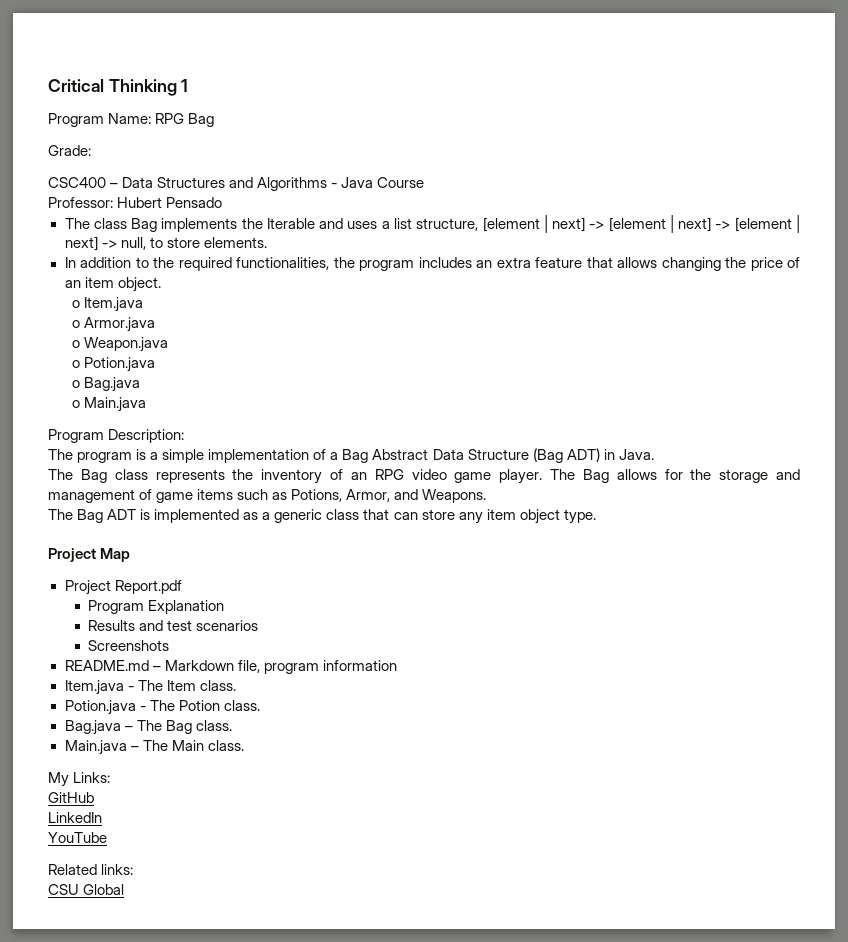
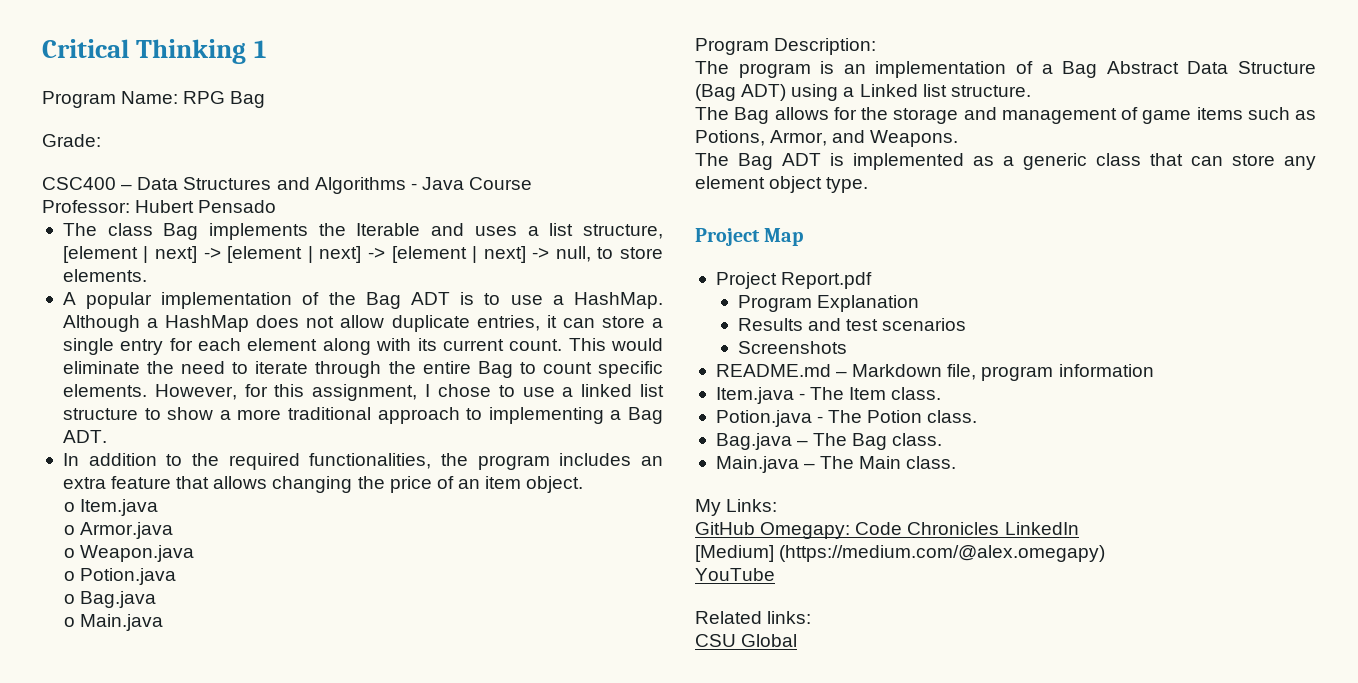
(267, 242) none -> [62,292,663,309] [62,315,664,332] [62,338,663,355] [62,361,664,378] [62,384,665,401] [62,407,664,424] [62,430,107,443] // A popular implementation of the Bag ADT is to use a HashMap. Although a HashMap does not allow duplicate entries, it can store a single entry for each element along with its current count. This would eliminate the need to iterate through the entire Bag to count specific elements. However, for this assignment, I chose to use a linked list structure to show a more traditional approach to implementing a Bag ADT.
[150,449,205,463] a simple -> [843,64,866,74] an
[603,449,654,460] [48,469,543,484] in Java. // The Bag class represents the inventory of an RPG video game player. -> [791,84,1031,101] using a Linked list structure. //
[486,509,516,520] item -> [695,176,765,189] element
[48,812,102,823] // LinkedIn -> [760,522,1079,539] [695,545,1106,562] Omegapy: Code Chronicles LinkedIn // [Medium] (https://medium.com/@alex.omegapy)

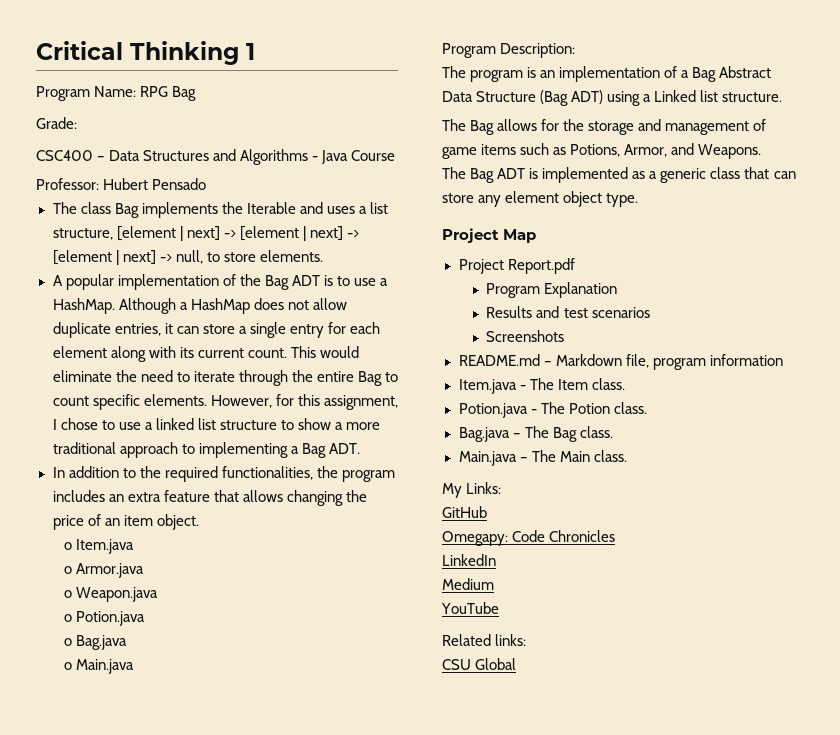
(755, 528) none -> (487, 512) //
(1000, 528) none -> (616, 536) //
[695,545,1106,562] [Medium] (https://medium.com/@alex.omegapy) -> [442,578,494,590] Medium

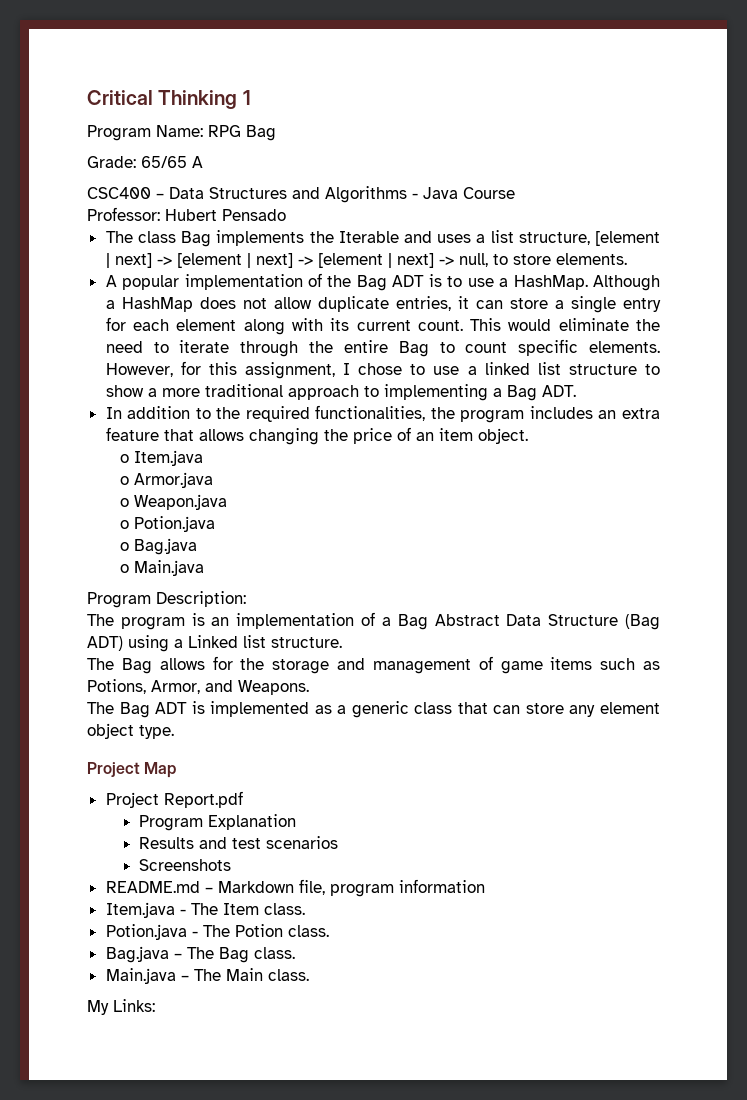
(77, 123) none -> [141,156,203,168] 65/65 A
[442,506,487,518] [442,530,616,546] [442,554,496,566] [442,578,494,590] [441,602,499,614] [442,634,527,646] [442,658,517,670] // GitHub // Omegapy: Code Chronicles // LinkedIn // Medium // YouTube // Related links: // CSU Global -> (155, 1005) none

